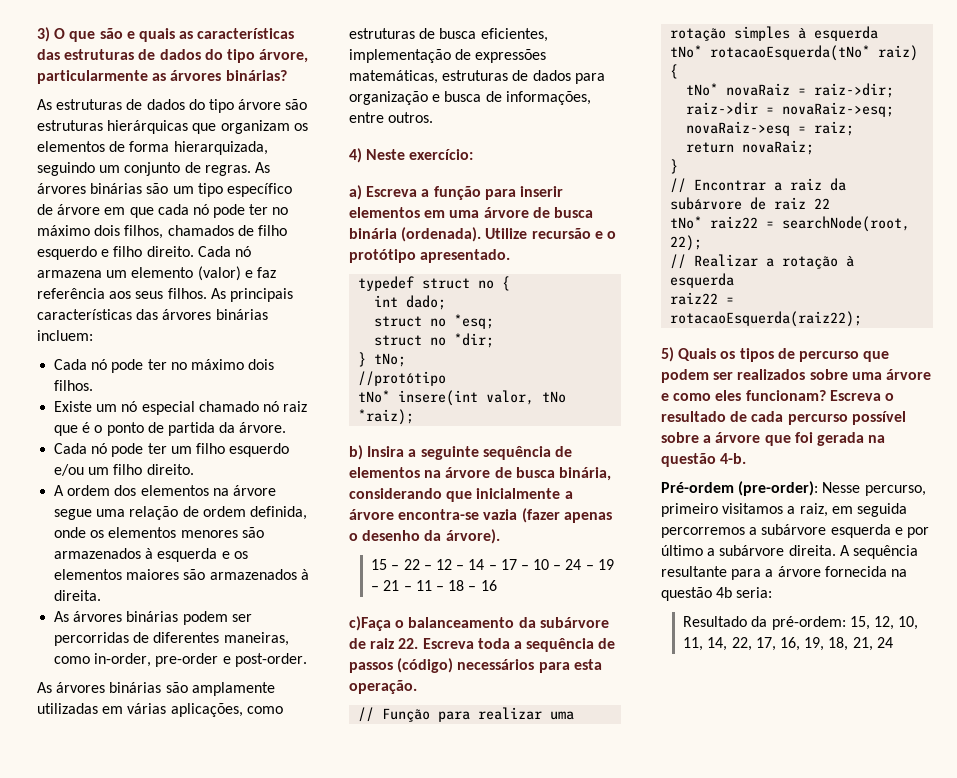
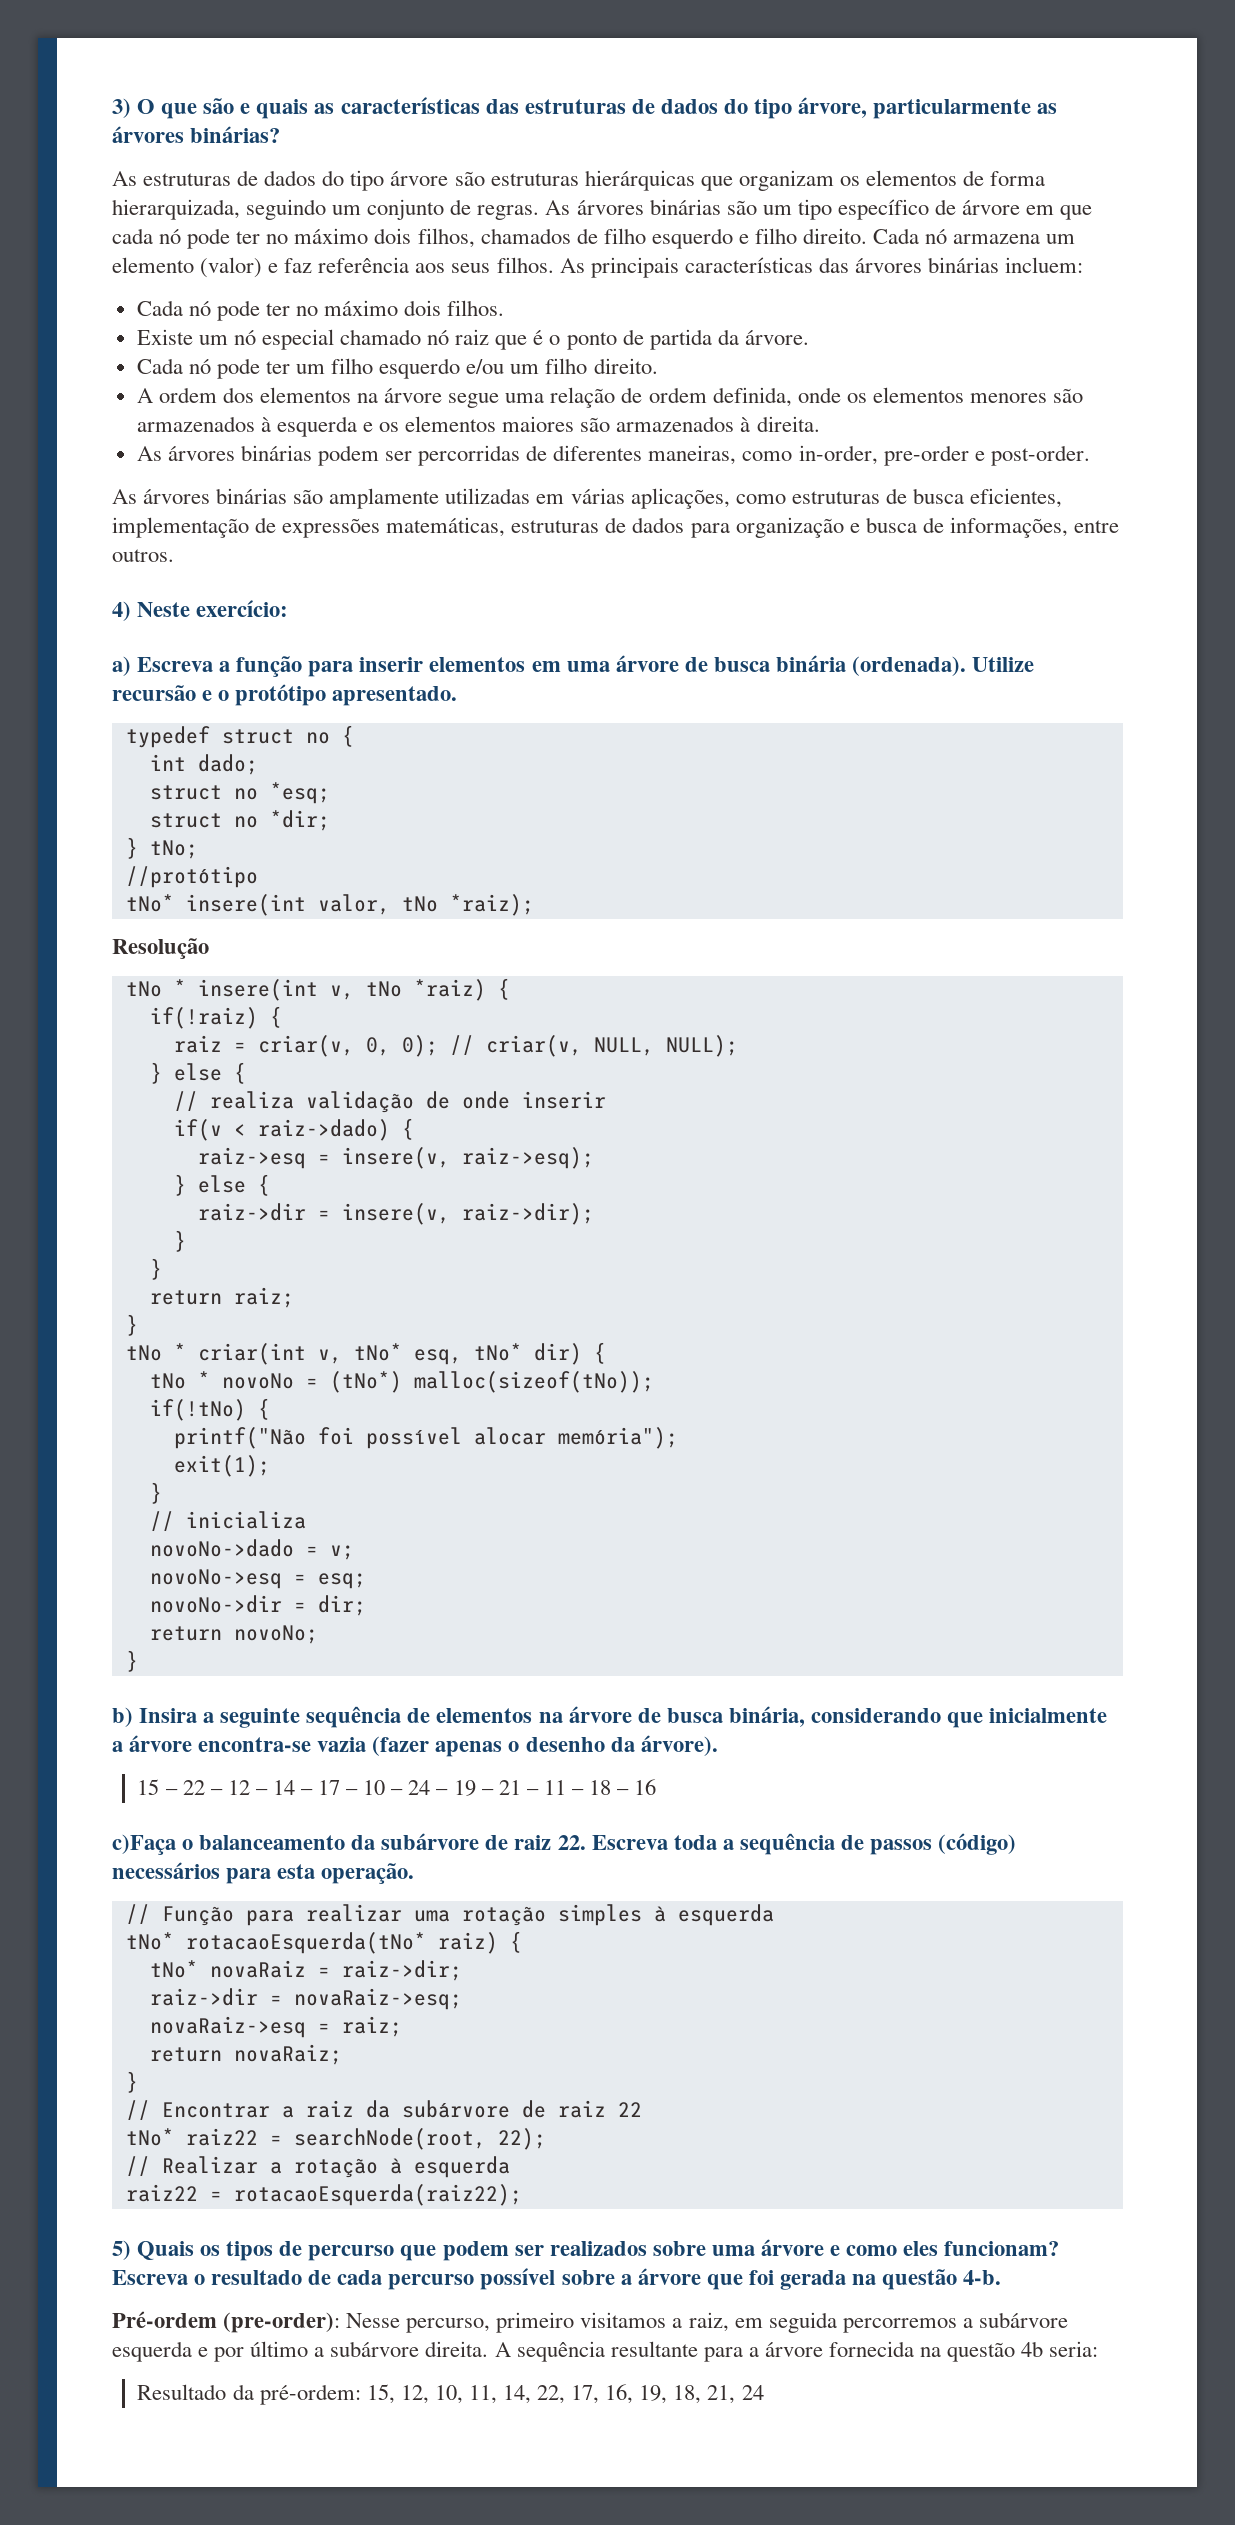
(415, 417) none -> [112,938,209,959] [125,978,510,1001] [149,1006,282,1029] [173,1035,738,1057] [149,1062,246,1084] [173,1091,606,1113] [173,1118,414,1141] [197,1147,594,1169] [173,1174,270,1196] [197,1203,594,1225] [173,1230,186,1252] [149,1258,162,1280] [149,1287,294,1308] [125,1314,138,1336] [125,1342,606,1365] [149,1371,654,1393] [149,1398,270,1421] [173,1427,678,1449] [173,1455,270,1477] [149,1482,162,1504] [149,1511,306,1531] [149,1539,354,1560] [149,1569,366,1589] [149,1595,366,1616] [149,1625,318,1644] [125,1650,138,1672] // Resolução // tNo * insere(int v, tNo *raiz) { // if(!raiz) { // raiz = criar(v, 0, 0); // criar(v, NULL, NULL); // } else { // // realiza validação de onde inserir // if(v < raiz->dado) { // raiz->esq = insere(v, raiz->esq); // } else { // raiz->dir = insere(v, raiz->dir); // } // } // return raiz; // } // tNo * criar(int v, tNo* esq, tNo* dir) { // tNo * novoNo = (tNo*) malloc(sizeof(tNo)); // if(!tNo) { // printf("Não foi possível alocar memória"); // exit(1); // } // // inicializa // novoNo->dado = v; // novoNo->esq = esq; // novoNo->dir = dir; // return novoNo; // }

